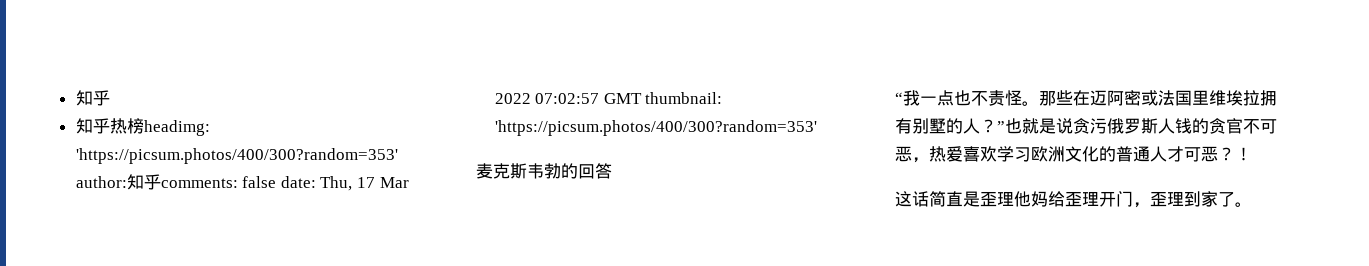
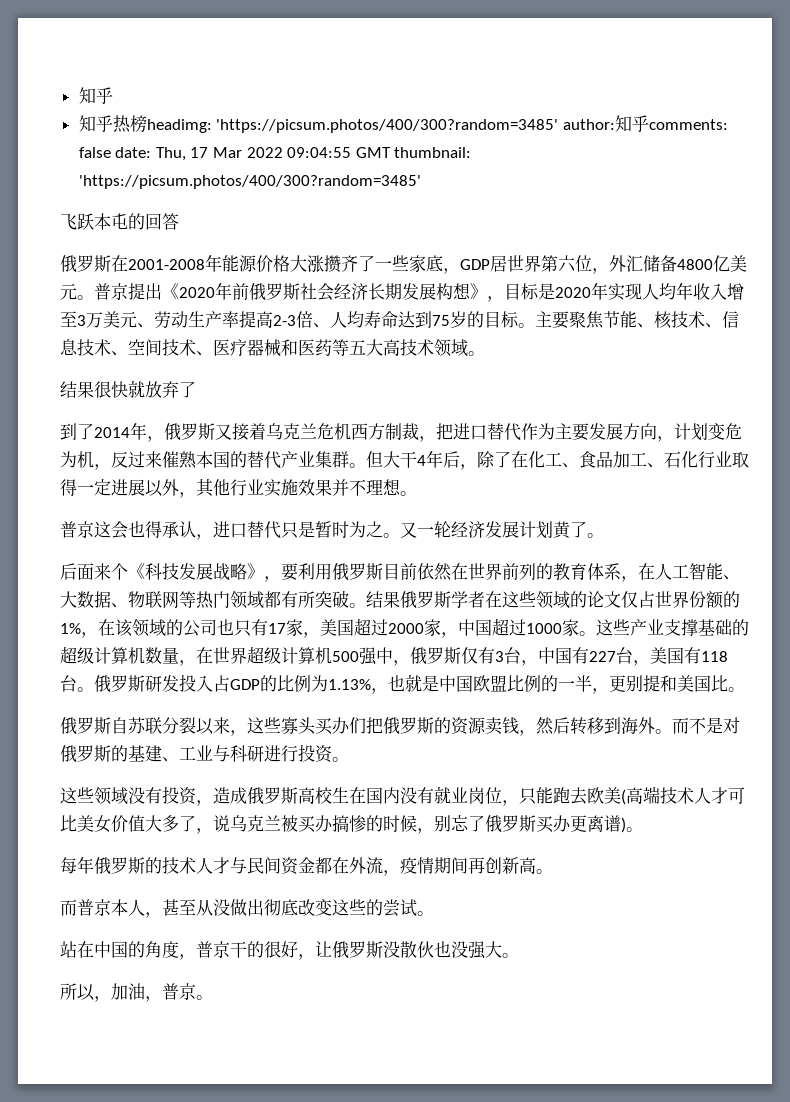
[75,148,398,164] 'https://picsum.photos/400/300?random=353' -> [216,119,559,133] 'https://picsum.photos/400/300?random=3485'
[535,93,600,104] 07:02:57 -> [287,147,352,158] 09:04:55
[494,120,817,136] [476,163,612,179] [895,90,1277,106] [895,118,1277,134] [895,146,1252,163] [895,191,1235,208] 'https://picsum.photos/400/300?random=353' // 麦克斯韦勃的回答 // “我一点也不责怪。那些在迈阿密或法国里维埃拉拥有别墅的人？”也就是说贪污俄罗斯人钱的贪官不可恶，热爱喜欢学习欧洲文化的普通人才可恶？！ // 这话简直是歪理他妈给歪理开门，歪理到家了 -> [78,175,421,189] [60,213,179,230] [60,254,747,274] [60,282,744,302] [60,311,739,329] [60,339,485,357] [60,380,196,398] [60,422,742,442] [60,450,749,470] [60,478,417,498] [60,521,604,540] [60,563,740,582] [60,590,740,609] [60,618,749,638] [60,646,728,666] [60,674,745,694] [60,717,740,736] [60,744,349,763] [60,786,745,806] [60,815,643,834] [60,856,553,876] [60,899,434,918] [60,941,519,960] [60,983,196,1002] 'https://picsum.photos/400/300?random=3485' // 飞跃本屯的回答 // 俄罗斯在2001-2008年能源价格大涨攒齐了一些家底，GDP居世界第六位，外汇储备4800亿美元。普京提出《2020年前俄罗斯社会经济长期发展构想》，目标是2020年实现人均年收入增至3万美元、劳动生产率提高2-3倍、人均寿命达到75岁的目标。主要聚焦节能、核技术、信息技术、空间技术、医疗器械和医药等五大高技术领域。 // 结果很快就放弃了 // 到了2014年，俄罗斯又接着乌克兰危机西方制裁，把进口替代作为主要发展方向，计划变危为机，反过来催熟本国的替代产业集群。但大干4年后，除了在化工、食品加工、石化行业取得一定进展以外，其他行业实施效果并不理想。 // 普京这会也得承认，进口替代只是暂时为之。又一轮经济发展计划黄了。 // 后面来个《科技发展战略》，要利用俄罗斯目前依然在世界前列的教育体系，在人工智能、大数据、物联网等热门领域都有所突破。结果俄罗斯学者在这些领域的论文仅占世界份额的1%，在该领域的公司也只有17家，美国超过2000家，中国超过1000家。这些产业支撑基础的超级计算机数量，在世界超级计算机500强中，俄罗斯仅有3台，中国有227台，美国有118台。俄罗斯研发投入占GDP的比例为1.13%，也就是中国欧盟比例的一半，更别提和美国比。 // 俄罗斯自苏联分裂以来，这些寡头买办们把俄罗斯的资源卖钱，然后转移到海外。而不是对俄罗斯的基建、工业与科研进行投资。 // 这些领域没有投资，造成俄罗斯高校生在国内没有就业岗位，只能跑去欧美(高端技术人才可比美女价值大多了，说乌克兰被买办搞惨的时候，别忘了俄罗斯买办更离谱)。 // 每年俄罗斯的技术人才与民间资金都在外流，疫情期间再创新高。 // 而普京本人，甚至从没做出彻底改变这些的尝试。 // 站在中国的角度，普京干的很好，让俄罗斯没散伙也没强大。 // 所以，加油，普京

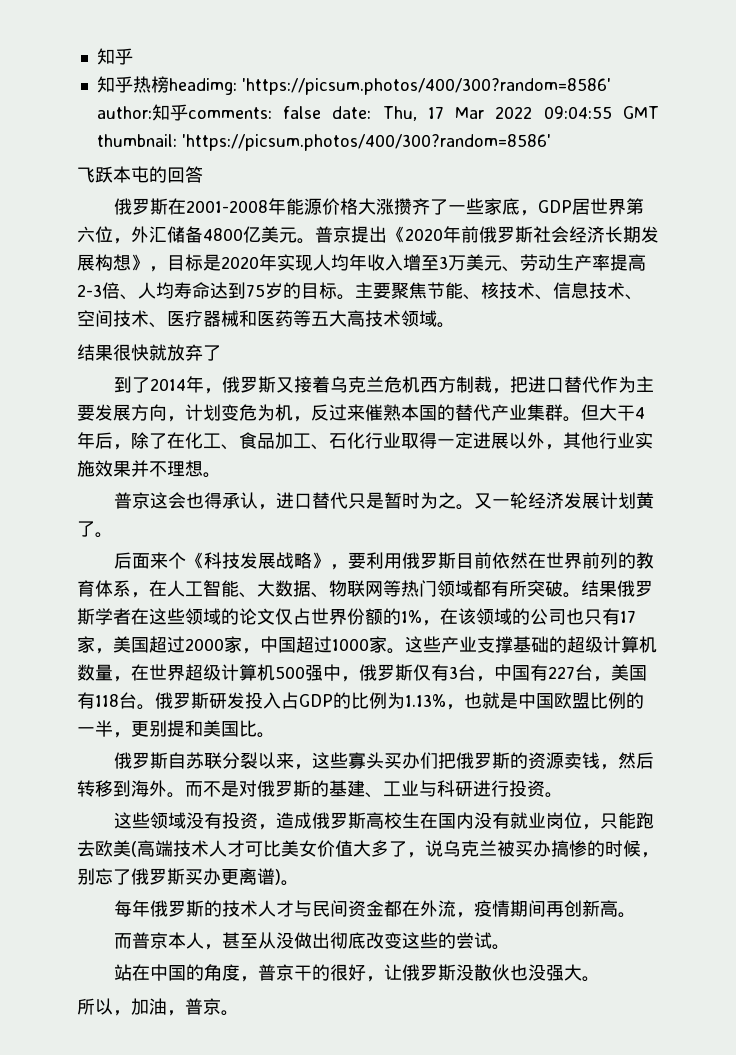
[216,119,559,133] 'https://picsum.photos/400/300?random=3485' -> [241,78,611,95] 'https://picsum.photos/400/300?random=8586'
[78,175,421,189] 'https://picsum.photos/400/300?random=3485' -> [181,134,551,151] 'https://picsum.photos/400/300?random=8586'

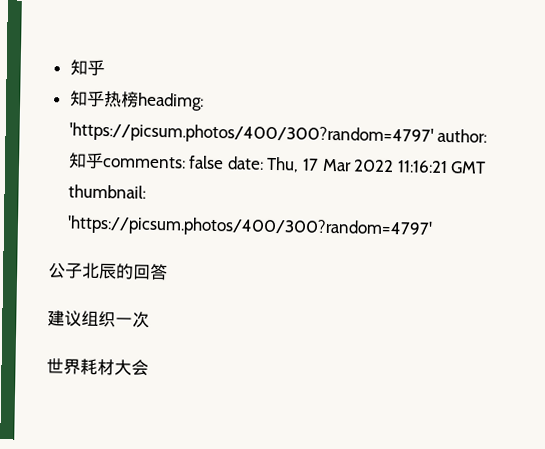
[241,78,611,95] 'https://picsum.photos/400/300?random=8586' -> [68,122,434,146] 'https://picsum.photos/400/300?random=4797'
[543,106,612,119] 09:04:55 -> [396,160,448,174] 11:16:21
[181,134,551,151] [77,166,149,183] 'https://picsum.photos/400/300?random=8586' // 飞跃本屯 -> [66,215,433,239] [48,262,117,280] 'https://picsum.photos/400/300?random=4797' // 公子北辰
[114,198,645,216] [77,226,659,244] [77,254,646,272] [77,282,643,300] [77,310,455,328] [77,344,221,361] [114,376,655,394] [77,404,645,422] [77,432,653,450] [77,460,221,478] [114,492,655,510] [77,521,113,538] [114,552,655,570] [77,580,653,598] [77,608,636,626] [77,636,657,654] [77,664,647,682] [77,692,644,710] [77,720,275,738] [114,752,655,770] [77,780,563,798] [114,812,655,830] [77,840,659,858] [77,868,299,886] [114,900,637,918] [114,932,511,950] [114,964,601,982] [77,998,239,1016] 俄罗斯在2001-2008年能源价格大涨攒齐了一些家底，GDP居世界第六位，外汇储备4800亿美元。普京提出《2020年前俄罗斯社会经济长期发展构想》，目标是2020年实现人均年收入增至3万美元、劳动生产率提高2-3倍、人均寿命达到75岁的目标。主要聚焦节能、核技术、信息技术、空间技术、医疗器械和医药等五大高技术领域。 // 结果很快就放弃了 // 到了2014年，俄罗斯又接着乌克兰危机西方制裁，把进口替代作为主要发展方向，计划变危为机，反过来催熟本国的替代产业集群。但大干4年后，除了在化工、食品加工、石化行业取得一定进展以外，其他行业实施效果并不理想。 // 普京这会也得承认，进口替代只是暂时为之。又一轮经济发展计划黄了。 // 后面来个《科技发展战略》，要利用俄罗斯目前依然在世界前列的教育体系，在人工智能、大数据、物联网等热门领域都有所突破。结果俄罗斯学者在这些领域的论文仅占世界份额的1%，在该领域的公司也只有17家，美国超过2000家，中国超过1000家。这些产业支撑基础的超级计算机数量，在世界超级计算机500强中，俄罗斯仅有3台，中国有227台，美国有118台。俄罗斯研发投入占GDP的比例为1.13%，也就是中国欧盟比例的一半，更别提和美国比。 // 俄罗斯自苏联分裂以来，这些寡头买办们把俄罗斯的资源卖钱，然后转移到海外。而不是对俄罗斯的基建、工业与科研进行投资。 // 这些领域没有投资，造成俄罗斯高校生在国内没有就业岗位，只能跑去欧美(高端技术人才可比美女价值大多了，说乌克兰被买办搞惨的时候，别忘了俄罗斯买办更离谱)。 // 每年俄罗斯的技术人才与民间资金都在外流，疫情期间再创新高。 // 而普京本人，甚至从没做出彻底改变这些的尝试。 // 站在中国的角度，普京干的很好，让俄罗斯没散伙也没强大。 // 所以，加油，普京。 -> [47,310,150,328] [46,358,149,376] 建议组织一次 // 世界耗材大会

